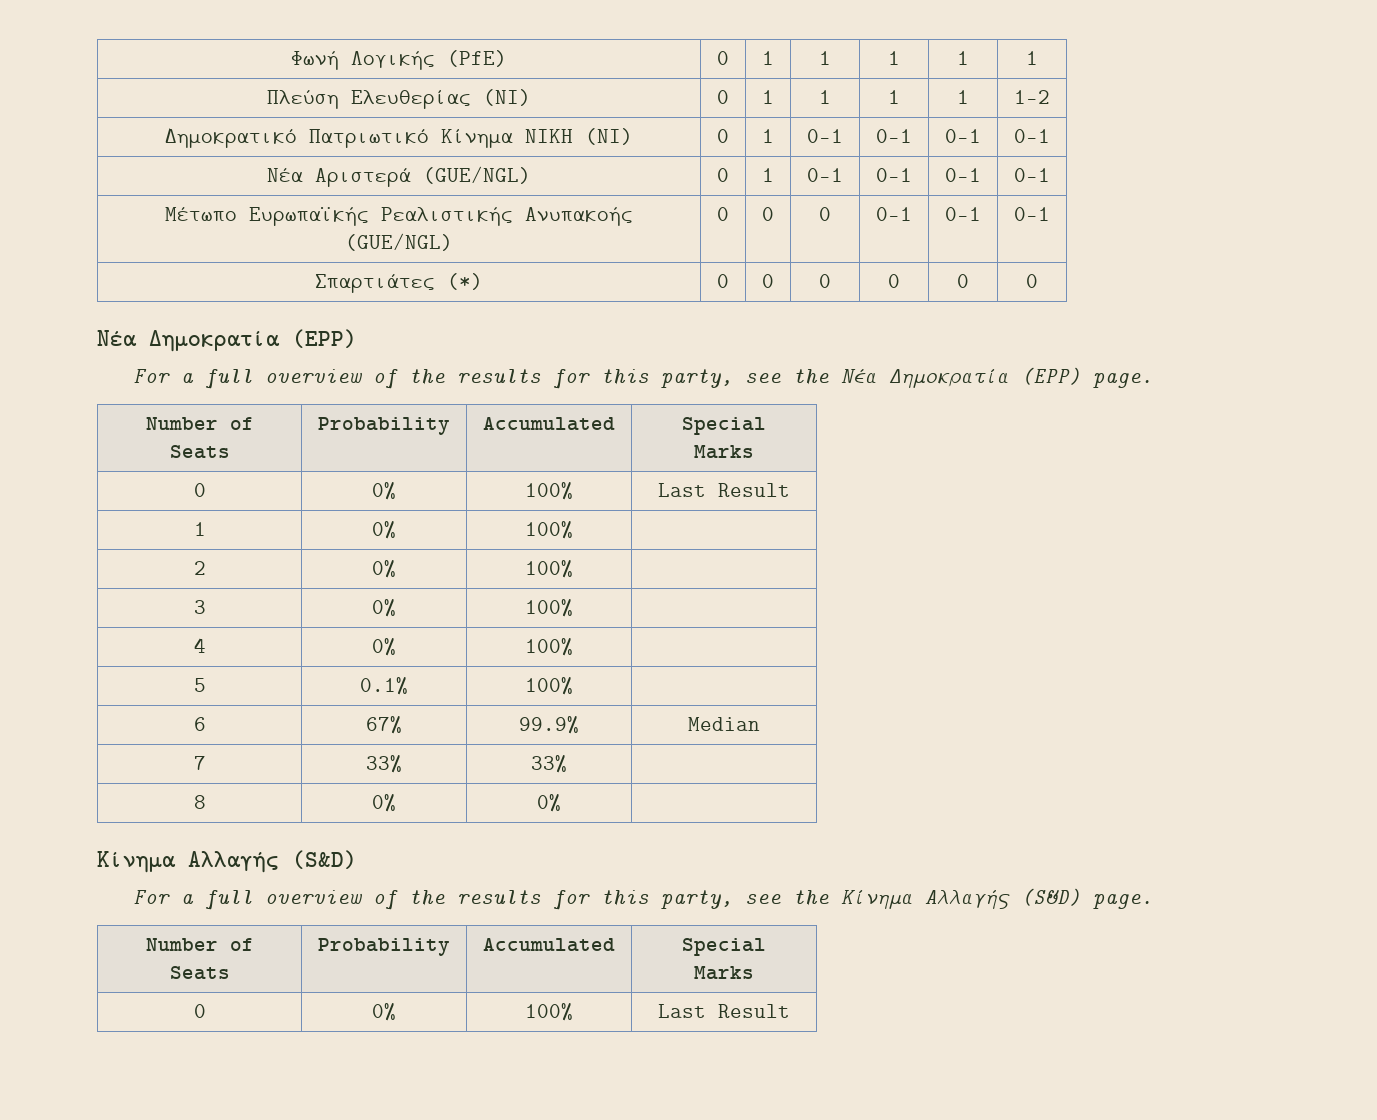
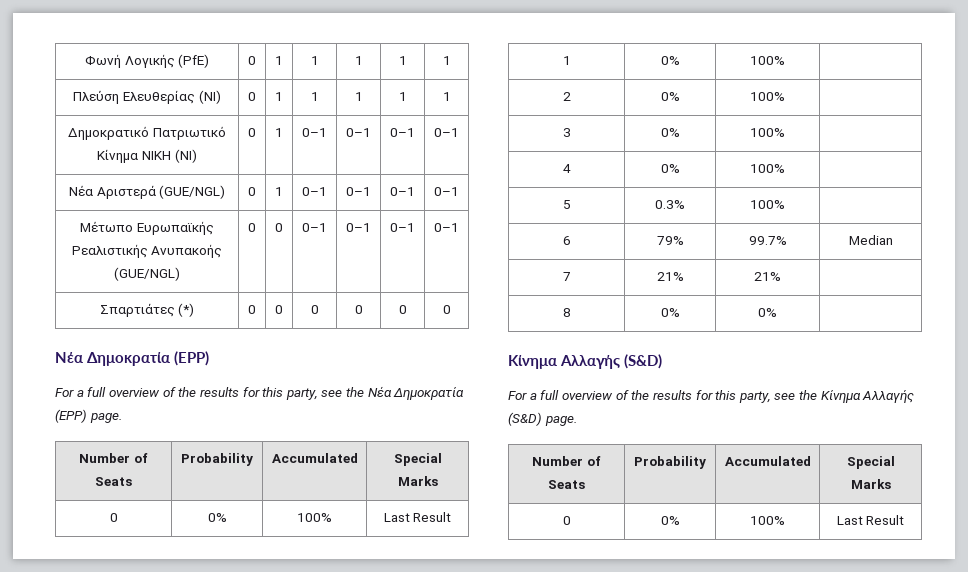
[1014,90,1050,104] 1–2 -> [442,92,451,101] 1
[819,207,831,221] 0 -> [302,223,327,232] 0–1
[360,677,408,695] 0.1% -> [655,200,685,209] 0.3%
[366,716,402,734] [519,716,579,734] 67% | 99.9% -> [656,236,684,245] [748,236,787,245] 79% | 99.7%
[366,755,402,773] [531,755,567,773] 33% | 33% -> [656,272,684,281] [754,272,781,281] 21% | 21%

